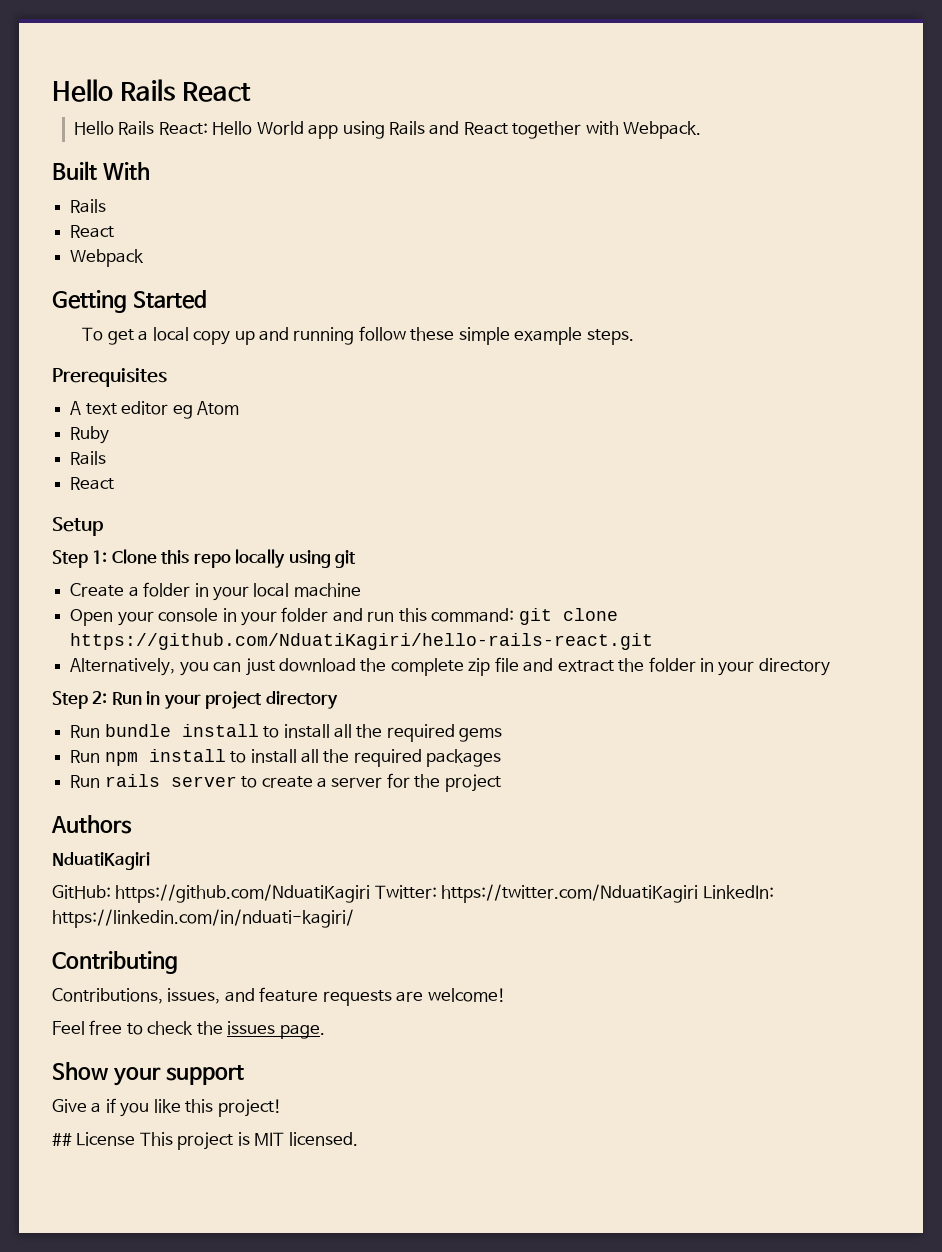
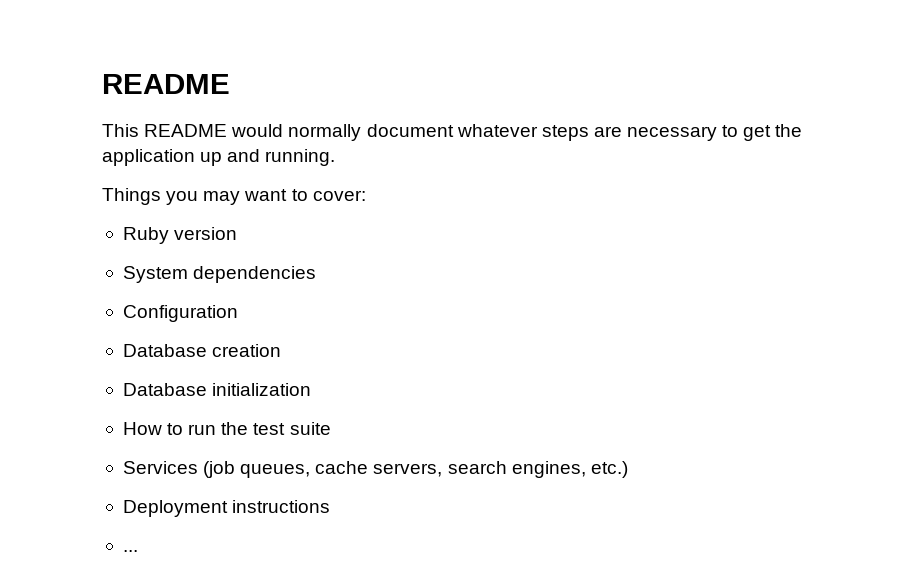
[52,79,252,102] [73,121,702,139] [52,161,150,180] [70,199,107,213] [70,225,115,238] [70,249,145,267] [52,290,207,313] [82,326,634,345] [52,368,167,387] [70,401,239,419] [70,426,110,444] [70,451,107,465] [70,477,115,490] [52,517,103,536] [52,549,357,568] [70,582,361,601] [70,607,618,626] [70,633,654,650] [70,657,830,676] [52,691,338,709] [70,724,503,742] [70,749,502,767] [70,773,501,792] [51,815,132,834] [52,852,150,870] [52,884,774,903] [52,909,354,928] [52,951,178,974] [52,987,506,1006] [52,1020,325,1039] [52,1062,244,1086] [52,1098,282,1117] [52,1132,358,1150] Hello Rails React // Hello Rails React: Hello World app using Rails and React together with Webpack. // Built With // Rails // React // Webpack // Getting Started // To get a local copy up and running follow these simple example steps. // Prerequisites // A text editor eg Atom // Ruby // Rails // React // Setup // Step 1: Clone this repo locally using git // Create a folder in your local machine // Open your console in your folder and run this command: git clone https://github.com/NduatiKagiri/hello-rails-react.git // Alternatively, you can just download the complete zip file and extract the folder in your directory // Step 2: Run in your project directory // Run bundle install to install all the required gems // Run npm install to install all the required packages // Run rails server to create a server for the project // Authors // NduatiKagiri // GitHub: https://github.com/NduatiKagiri Twitter: https://twitter.com/NduatiKagiri LinkedIn: https://linkedin.com/in/nduati-kagiri/ // Contributing // Contributions, issues, and feature requests are welcome! // Feel free to check the issues page. // Show your support // Give a if you like this project! // ## License This project is MIT licensed. -> [102,74,230,94] [102,124,803,141] [102,149,336,166] [102,188,366,205] [122,227,238,244] [122,266,317,283] [122,305,238,322] [122,344,282,357] [122,383,312,396] [122,422,331,435] [122,461,628,478] [122,500,331,517] [122,550,138,552] README // This README would normally document whatever steps are necessary to get the application up and running. // Things you may want to cover: // Ruby version // System dependencies // Configuration // Database creation // Database initialization // How to run the test suite // Services (job queues, cache servers, search engines, etc.) // Deployment instructions // ...

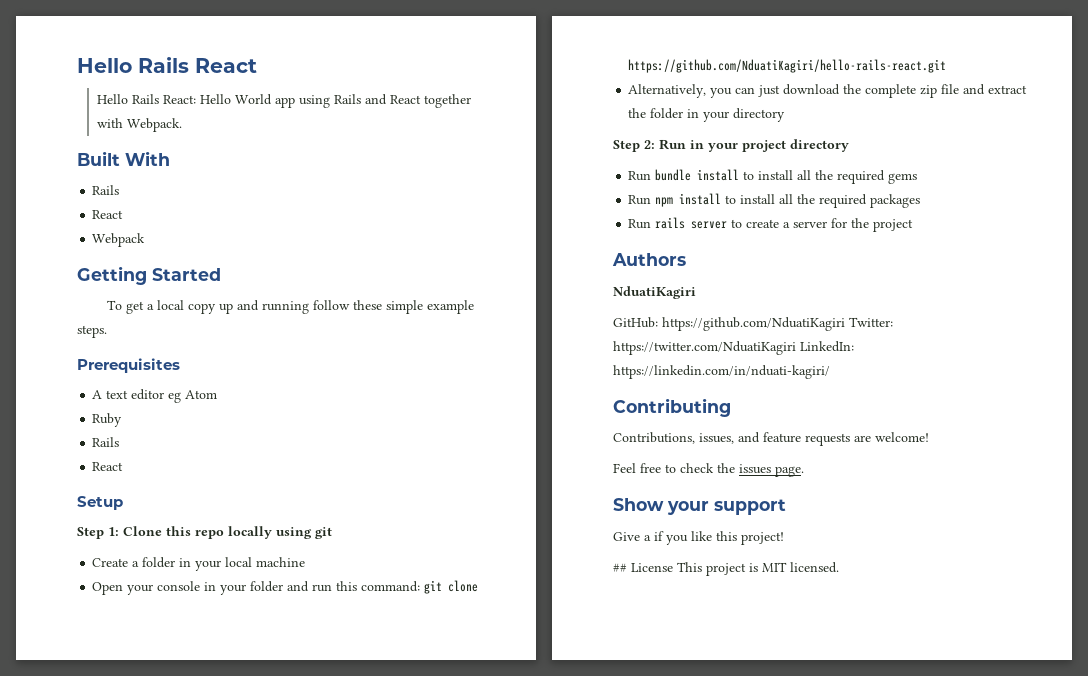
[102,74,230,94] [102,124,803,141] [102,149,336,166] [102,188,366,205] [122,227,238,244] [122,266,317,283] [122,305,238,322] [122,344,282,357] [122,383,312,396] [122,422,331,435] [122,461,628,478] [122,500,331,517] [122,550,138,552] README // This README would normally document whatever steps are necessary to get the application up and running. // Things you may want to cover: // Ruby version // System dependencies // Configuration // Database creation // Database initialization // How to run the test suite // Services (job queues, cache servers, search engines, etc.) // Deployment instructions // ... -> [77,57,257,73] [96,94,471,108] [96,118,182,132] [77,151,170,166] [92,185,120,195] [92,210,124,219] [92,233,146,247] [77,266,221,285] [106,300,474,314] [77,325,107,338] [77,358,180,373] [92,389,218,403] [92,413,123,427] [92,437,120,447] [92,462,124,471] [77,496,123,510] [77,526,332,539] [92,557,306,571] [92,580,479,595] [628,59,947,73] [628,84,1028,98] [628,108,786,122] [613,139,849,152] [628,169,918,184] [628,193,921,208] [628,217,914,232] [612,253,686,266] [613,286,696,299] [613,317,893,331] [613,341,854,355] [613,365,830,379] [613,398,731,417] [613,432,929,446] [613,463,804,477] [613,498,786,515] [613,531,784,545] [613,562,839,576] Hello Rails React // Hello Rails React: Hello World app using Rails and React together with Webpack. // Built With // Rails // React // Webpack // Getting Started // To get a local copy up and running follow these simple example steps. // Prerequisites // A text editor eg Atom // Ruby // Rails // React // Setup // Step 1: Clone this repo locally using git // Create a folder in your local machine // Open your console in your folder and run this command: git clone https://github.com/NduatiKagiri/hello-rails-react.git // Alternatively, you can just download the complete zip file and extract the folder in your directory // Step 2: Run in your project directory // Run bundle install to install all the required gems // Run npm install to install all the required packages // Run rails server to create a server for the project // Authors // NduatiKagiri // GitHub: https://github.com/NduatiKagiri Twitter: https://twitter.com/NduatiKagiri LinkedIn: https://linkedin.com/in/nduati-kagiri/ // Contributing // Contributions, issues, and feature requests are welcome! // Feel free to check the issues page. // Show your support // Give a if you like this project! // ## License This project is MIT licensed.

